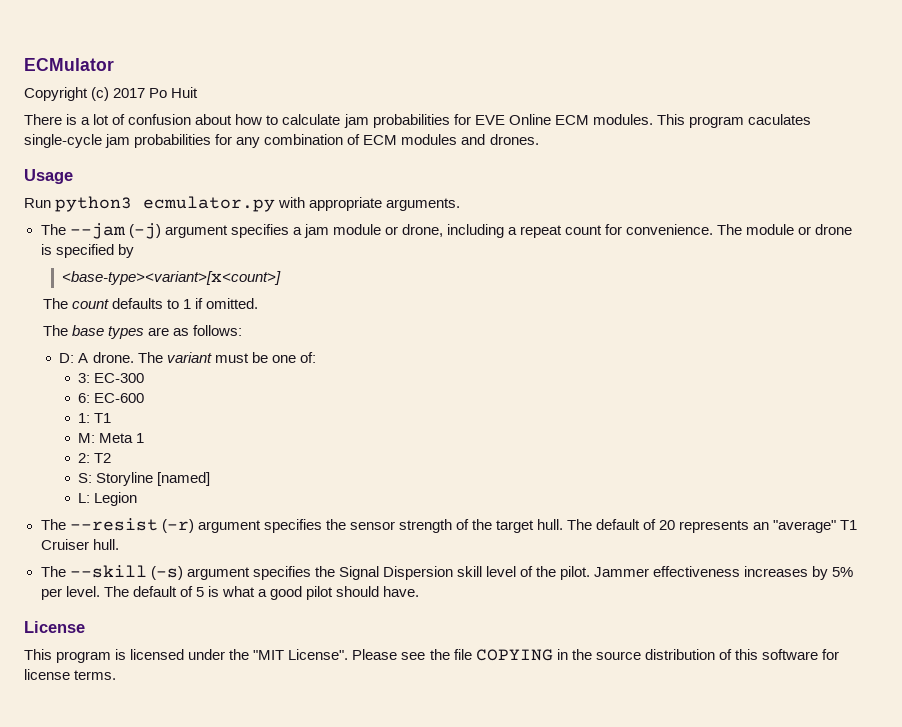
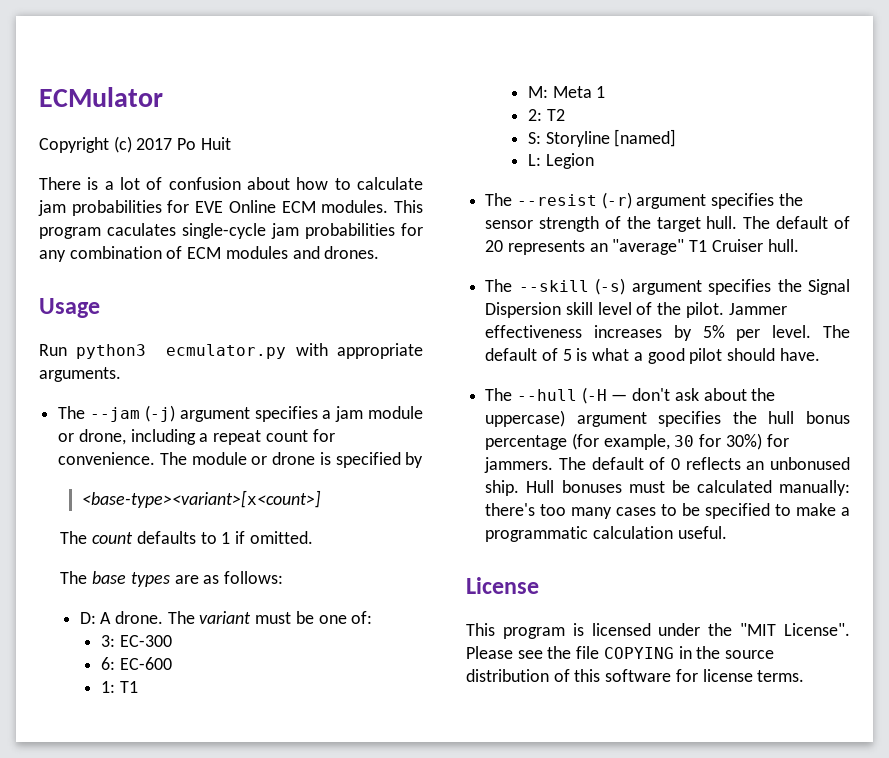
(420, 591) none -> [485,387,776,404] [485,410,850,427] [485,433,789,450] [484,457,850,473] [485,480,850,496] [485,503,850,519] [485,526,727,542] // The --hull (-H — don't ask about the uppercase) argument specifies the hull bonus percentage (for example, 30 for 30%) for jammers. The default of 0 reflects an unbonused ship. Hull bonuses must be calculated manually: there's too many cases to be specified to make a programmatic calculation useful.

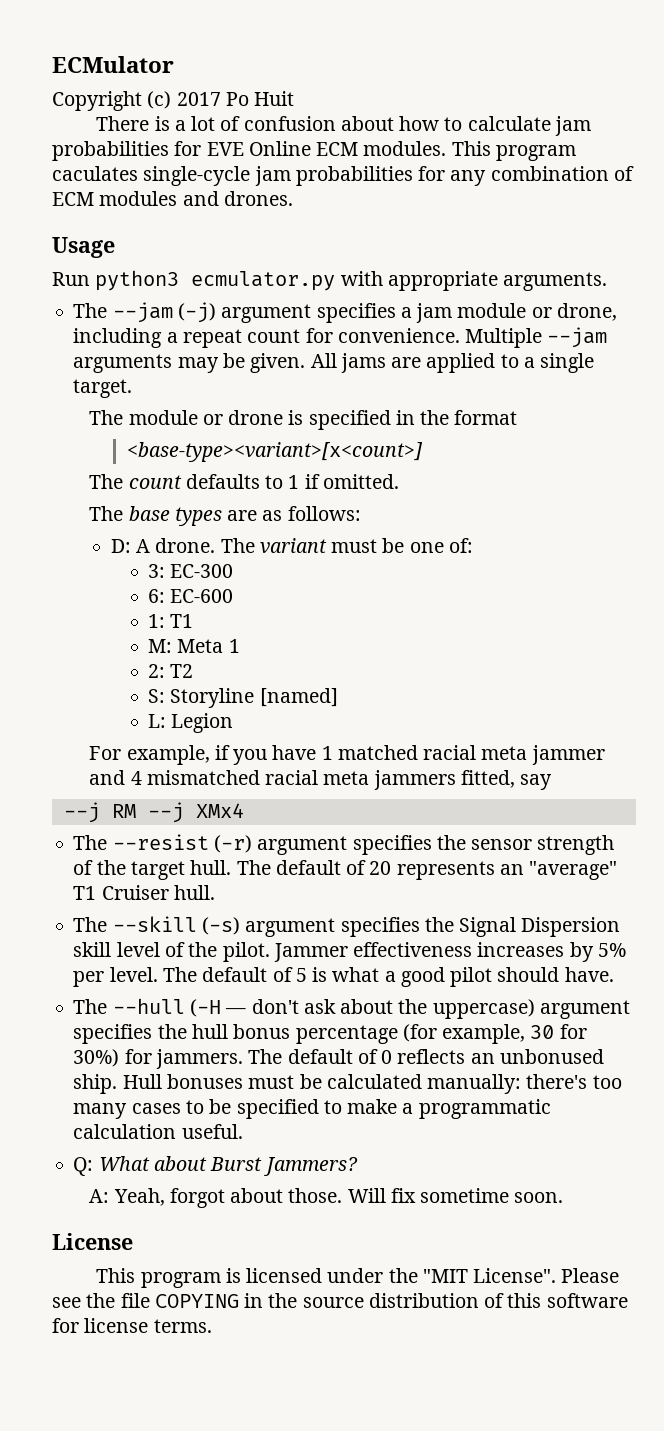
(156, 458) none -> [465,327,608,348] [73,353,595,373] [73,379,133,398] Multiple --jam arguments may be given. All jams are applied to a single target. //
[405,452,424,468] by -> [395,410,518,425] in the format
(594, 161) none -> [89,745,605,765] [89,770,553,790] [63,802,244,823] // For example, if you have 1 matched racial meta jammer and 4 mismatched racial meta jammers fitted, say // --j RM --j XMx4
(727, 532) none -> [73,1156,358,1176] [89,1188,564,1208] // Q: What about Burst Jammers? // A: Yeah, forgot about those. Will fix sometime soon.

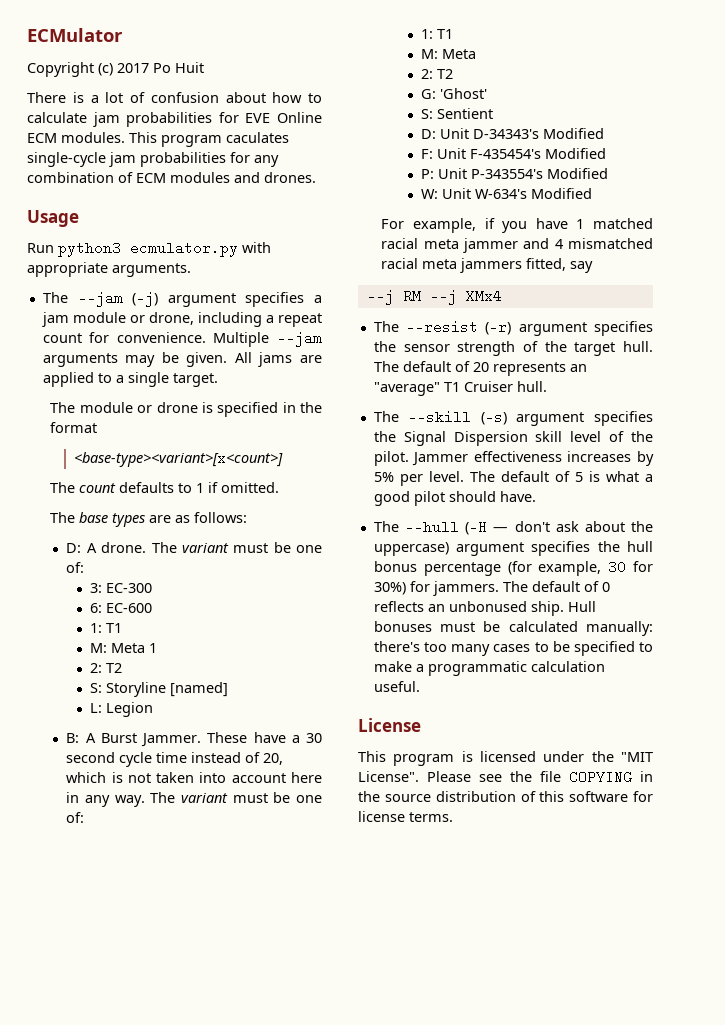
(234, 723) none -> [66,732,322,747] [66,752,284,767] [66,772,322,783] [66,792,322,807] [66,812,85,823] [420,29,453,39] [420,49,476,59] [420,69,453,79] [420,88,487,99] [420,108,493,119] [420,128,604,139] [420,148,606,159] [420,168,608,179] [420,188,592,199] // B: A Burst Jammer. These have a 30 second cycle time instead of 20, which is not taken into account here in any way. The variant must be one of: // 1: T1 // M: Meta // 2: T2 // G: 'Ghost' // S: Sentient // D: Unit D-34343's Modified // F: Unit F-435454's Modified // P: Unit P-343554's Modified // W: Unit W-634's Modified
[73,1156,358,1176] [89,1188,564,1208] // Q: What about Burst Jammers? // A: Yeah, forgot about those. Will fix sometime soon. -> (420, 686) none

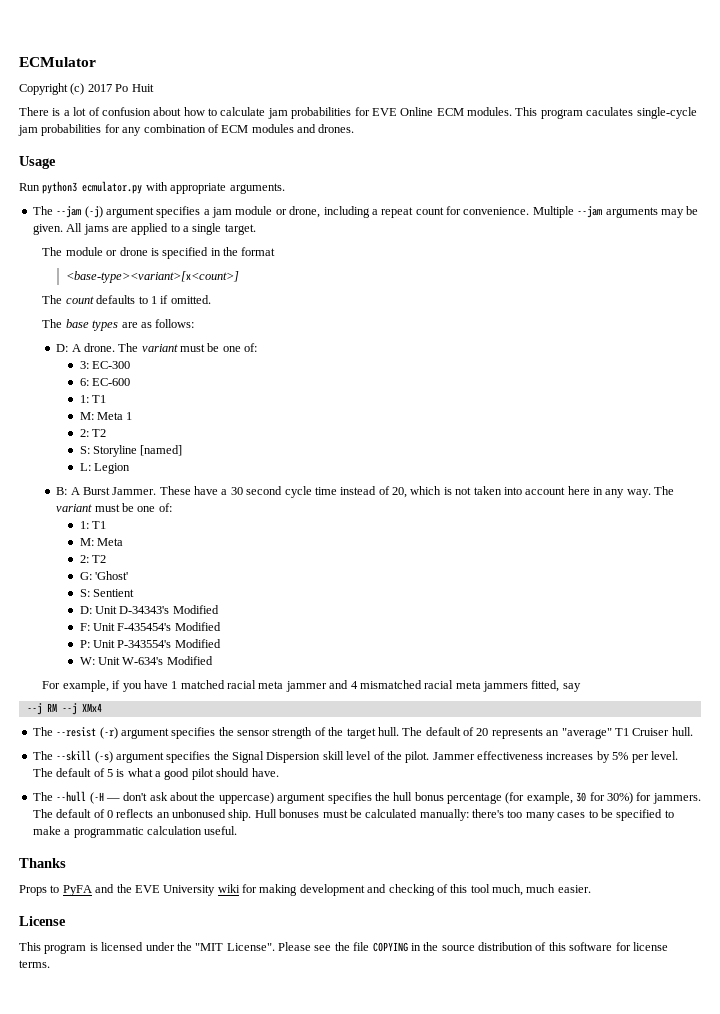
(420, 686) none -> [19,858,66,868] [19,884,591,896] // Thanks // Props to PyFA and the EVE University wiki for making development and checking of this tool much, much easier.

